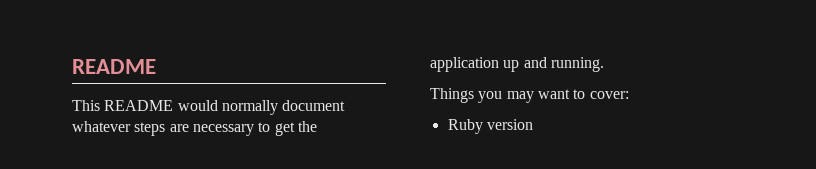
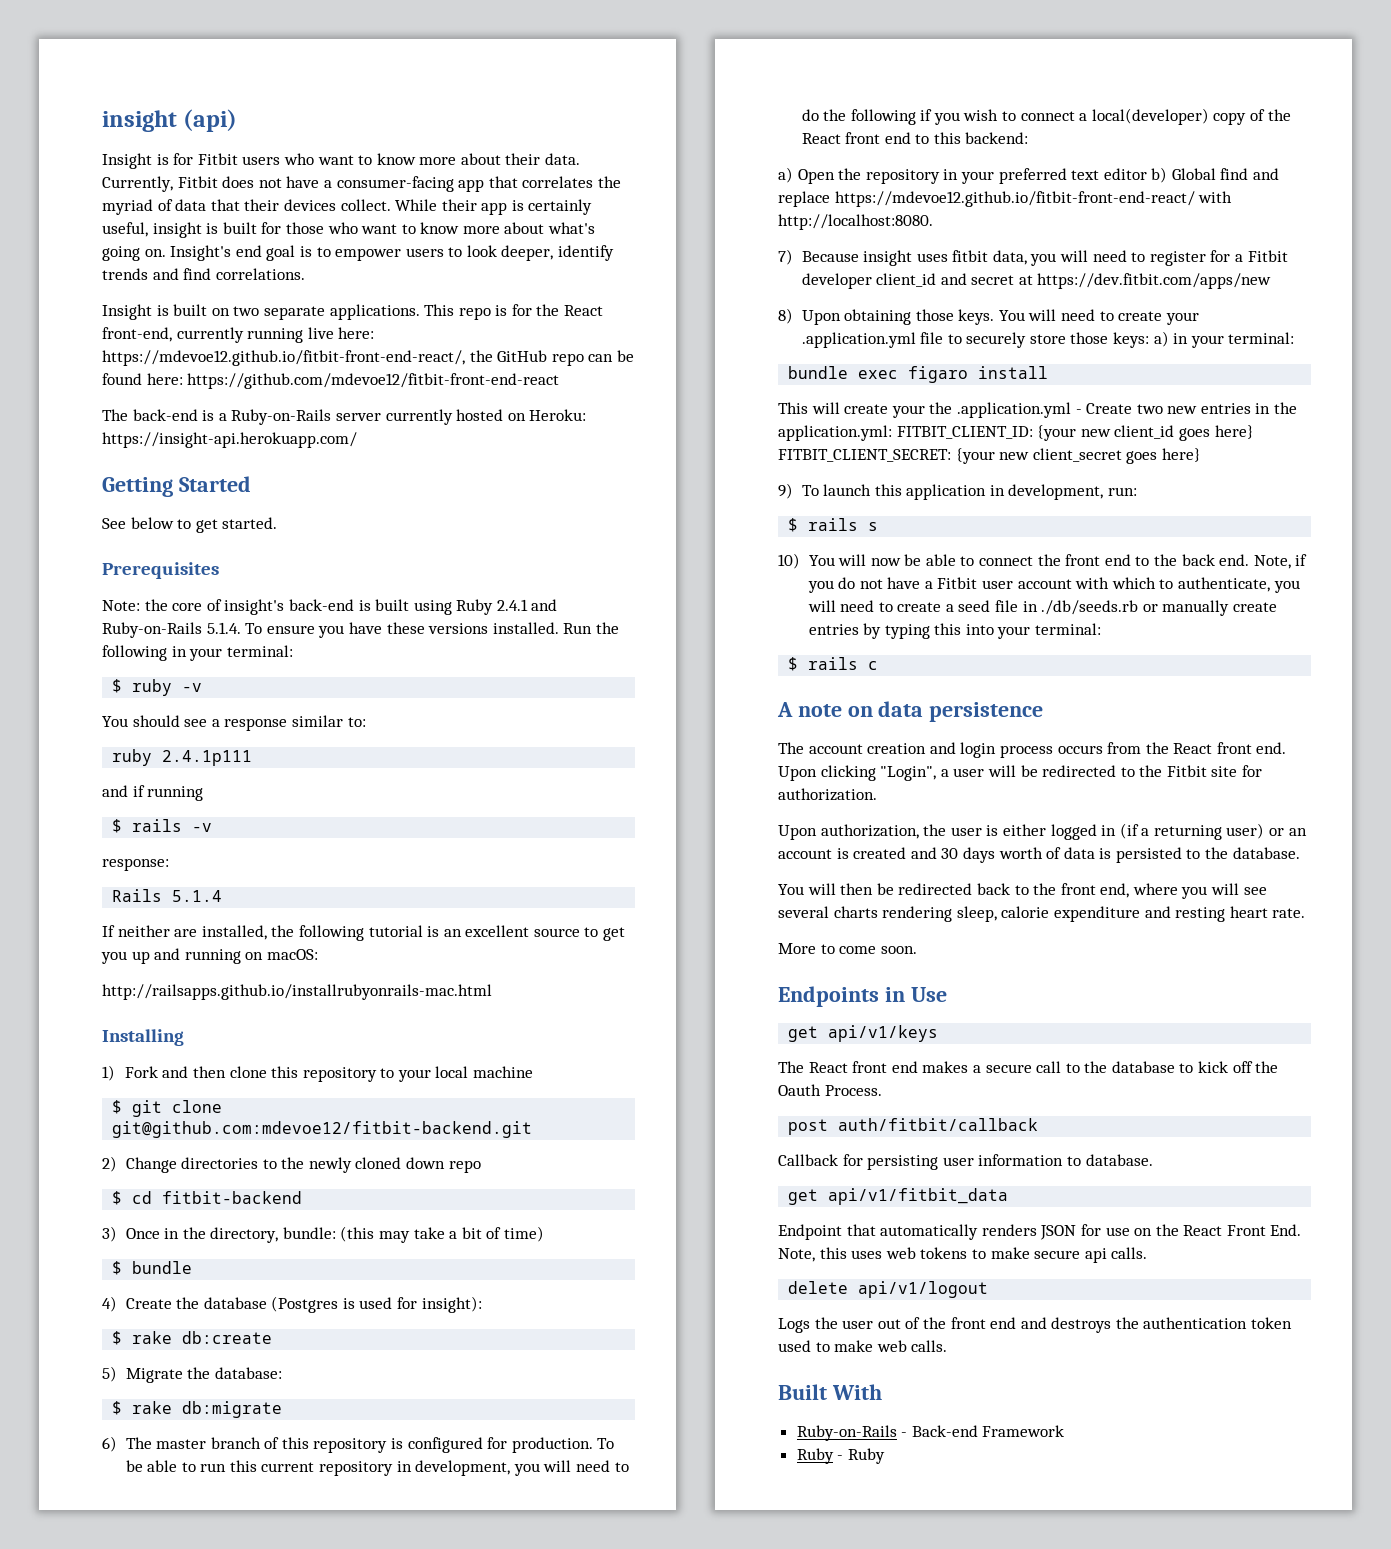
[72,59,156,74] [72,100,346,115] [72,121,317,136] [430,57,604,72] [430,88,629,103] [447,119,533,134] README // This README would normally document whatever steps are necessary to get the application up and running. // Things you may want to cover: // Ruby version -> [102,109,238,132] [102,153,581,169] [102,176,621,192] [102,199,593,215] [102,222,596,238] [102,245,615,261] [102,268,305,280] [102,304,604,320] [102,327,375,343] [102,350,634,366] [102,373,560,389] [102,409,587,425] [102,432,357,448] [102,476,251,497] [102,517,278,533] [102,562,219,579] [102,599,558,615] [102,622,619,638] [102,645,293,661] [112,679,203,696] [102,715,366,731] [112,749,253,766] [102,785,204,801] [112,819,213,833] [102,858,169,871] [112,889,223,902] [102,925,626,941] [101,948,318,964] [102,984,492,1000] [102,1029,184,1046] [102,1065,534,1082] [112,1100,223,1117] [112,1121,533,1138] [102,1156,481,1173] [112,1191,303,1205] [102,1226,544,1243] [112,1261,193,1275] [102,1296,482,1313] [112,1331,273,1345] [102,1366,282,1383] [112,1401,283,1418] [102,1436,615,1453] [125,1460,629,1476] [801,108,1291,125] [801,132,1029,144] [778,167,1280,184] [778,191,1233,207] [778,214,933,230] [778,249,1288,266] [801,273,1272,289] [778,308,1199,325] [801,331,1295,348] [788,366,1049,383] [778,402,1298,418] [778,425,1254,441] [778,448,1201,464] [778,483,1138,500] [788,518,879,532] [778,553,1308,569] [807,577,1300,593] [807,600,1277,616] [808,623,1102,639] [788,657,879,671] [777,701,1044,722] [778,742,1287,758] [778,765,1263,781] [778,788,877,801] [778,823,1307,840] [778,847,1300,863] [778,883,1267,899] [778,906,1306,922] [778,943,917,954] [778,986,947,1007] [788,1025,939,1042] [778,1061,1279,1073] [778,1084,882,1096] [788,1118,1039,1135] [778,1154,1153,1170] [788,1188,1009,1205] [778,1224,1302,1240] [778,1247,1148,1263] [788,1281,989,1298] [778,1317,1293,1333] [778,1340,948,1352] [778,1384,882,1400] [796,1425,1065,1441] [796,1448,885,1464] insight (api) // Insight is for Fitbit users who want to know more about their data. Currently, Fitbit does not have a consumer-facing app that correlates the myriad of data that their devices collect. While their app is certainly useful, insight is built for those who want to know more about what's going on. Insight's end goal is to empower users to look deeper, identify trends and find correlations. // Insight is built on two separate applications. This repo is for the React front-end, currently running live here: https://mdevoe12.github.io/fitbit-front-end-react/, the GitHub repo can be found here: https://github.com/mdevoe12/fitbit-front-end-react // The back-end is a Ruby-on-Rails server currently hosted on Heroku: https://insight-api.herokuapp.com/ // Getting Started // See below to get started. // Prerequisites // Note: the core of insight's back-end is built using Ruby 2.4.1 and Ruby-on-Rails 5.1.4. To ensure you have these versions installed. Run the following in your terminal: // $ ruby -v // You should see a response similar to: // ruby 2.4.1p111 // and if running // $ rails -v // response: // Rails 5.1.4 // If neither are installed, the following tutorial is an excellent source to get you up and running on macOS: // http://railsapps.github.io/installrubyonrails-mac.html // Installing // 1) Fork and then clone this repository to your local machine // $ git clone git@github.com:mdevoe12/fitbit-backend.git // 2) Change directories to the newly cloned down repo // $ cd fitbit-backend // 3) Once in the directory, bundle: (this may take a bit of time) // $ bundle // 4) Create the database (Postgres is used for insight): // $ rake db:create // 5) Migrate the database: // $ rake db:migrate // 6) The master branch of this repository is configured for production. To be able to run this current repository in development, you will need to do the following if you wish to connect a local(developer) copy of the React front end to this backend: // a) Open the repository in your preferred text editor b) Global find and replace https://mdevoe12.github.io/fitbit-front-end-react/ with http://localhost:8080. // 7) Because insight uses fitbit data, you will need to register for a Fitbit developer client_id and secret at https://dev.fitbit.com/apps/new // 8) Upon obtaining those keys. You will need to create your .application.yml file to securely store those keys: a) in your terminal: // bundle exec figaro install // This will create your the .application.yml - Create two new entries in the application.yml: FITBIT_CLIENT_ID: {your new client_id goes here} FITBIT_CLIENT_SECRET: {your new client_secret goes here} // 9) To launch this application in development, run: // $ rails s // 10) You will now be able to connect the front end to the back end. Note, if you do not have a Fitbit user account with which to authenticate, you will need to create a seed file in ./db/seeds.rb or manually create entries by typing this into your terminal: // $ rails c // A note on data persistence // The account creation and login process occurs from the React front end. Upon clicking "Login", a user will be redirected to the Fitbit site for authorization. // Upon authorization, the user is either logged in (if a returning user) or an account is created and 30 days worth of data is persisted to the database. // You will then be redirected back to the front end, where you will see several charts rendering sleep, calorie expenditure and resting heart rate. // More to come soon. // Endpoints in Use // get api/v1/keys // The React front end makes a secure call to the database to kick off the Oauth Process. // post auth/fitbit/callback // Callback for persisting user information to database. // get api/v1/fitbit_data // Endpoint that automatically renders JSON for use on the React Front End. Note, this uses web tokens to make secure api calls. // delete api/v1/logout // Logs the user out of the front end and destroys the authentication token used to make web calls. // Built With // Ruby-on-Rails - Back-end Framework // Ruby - Ruby

